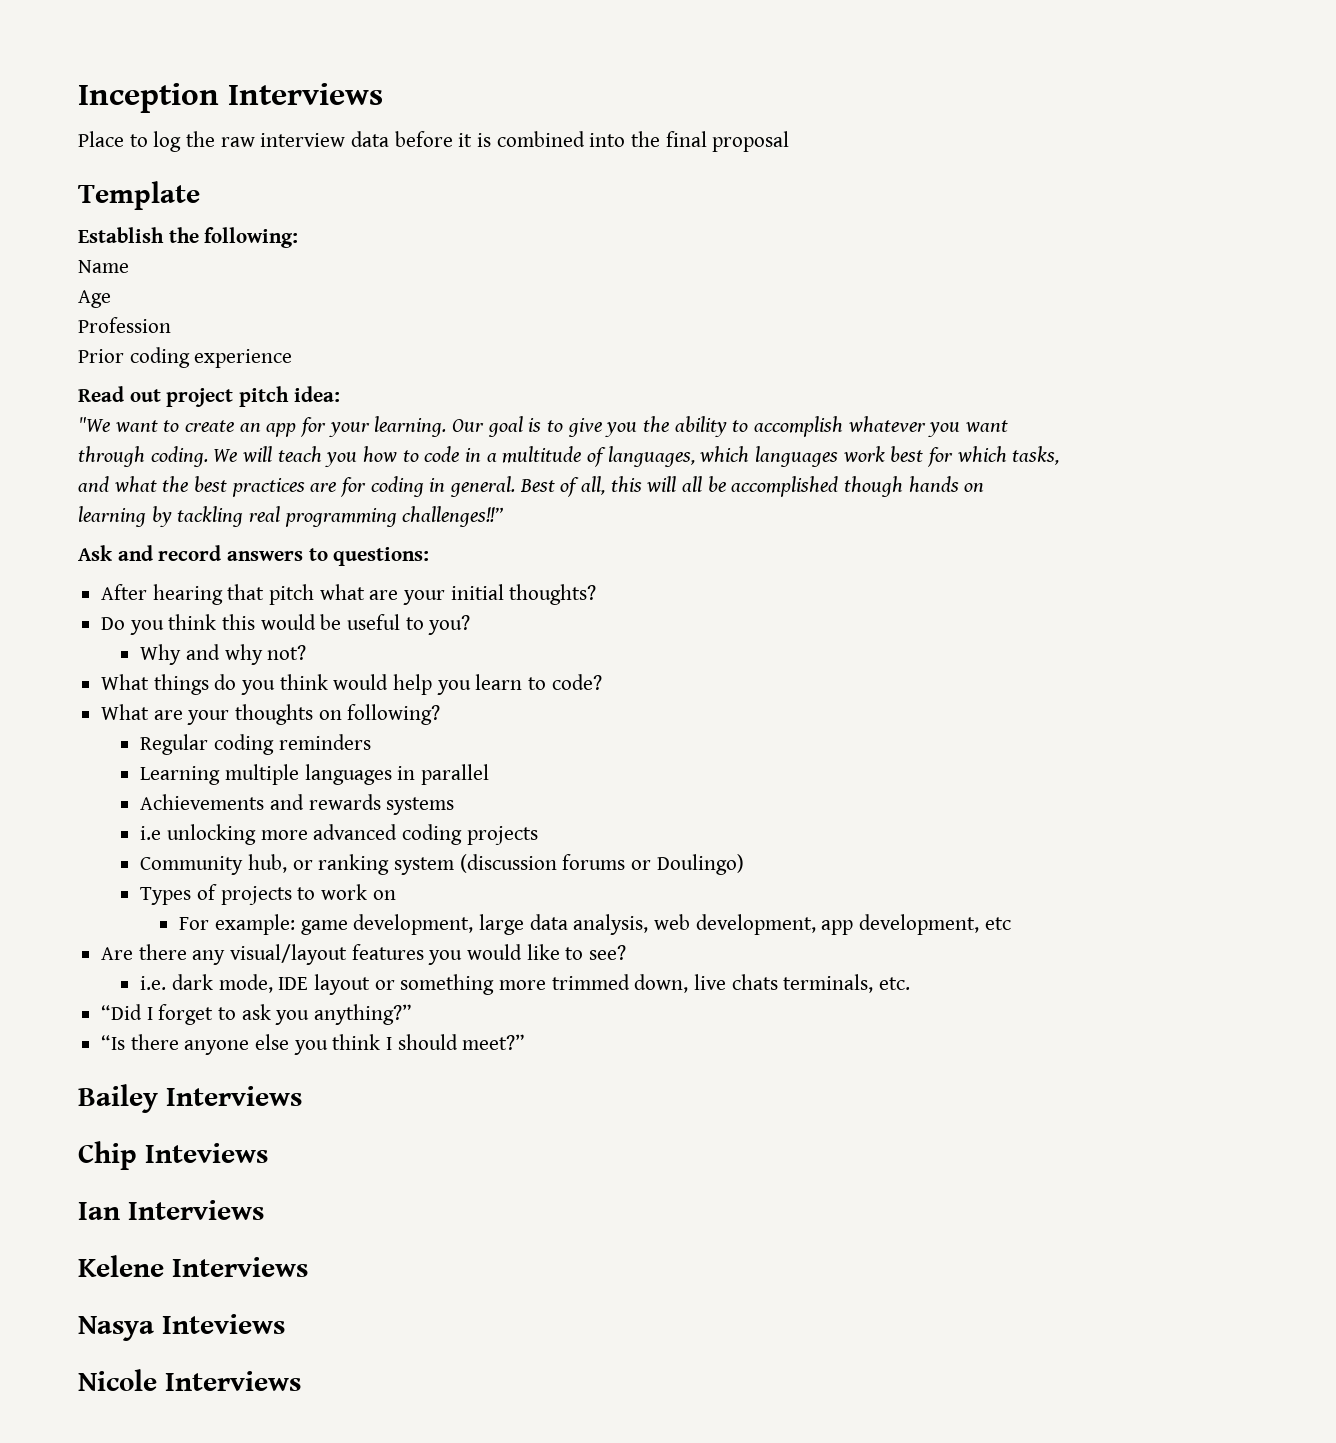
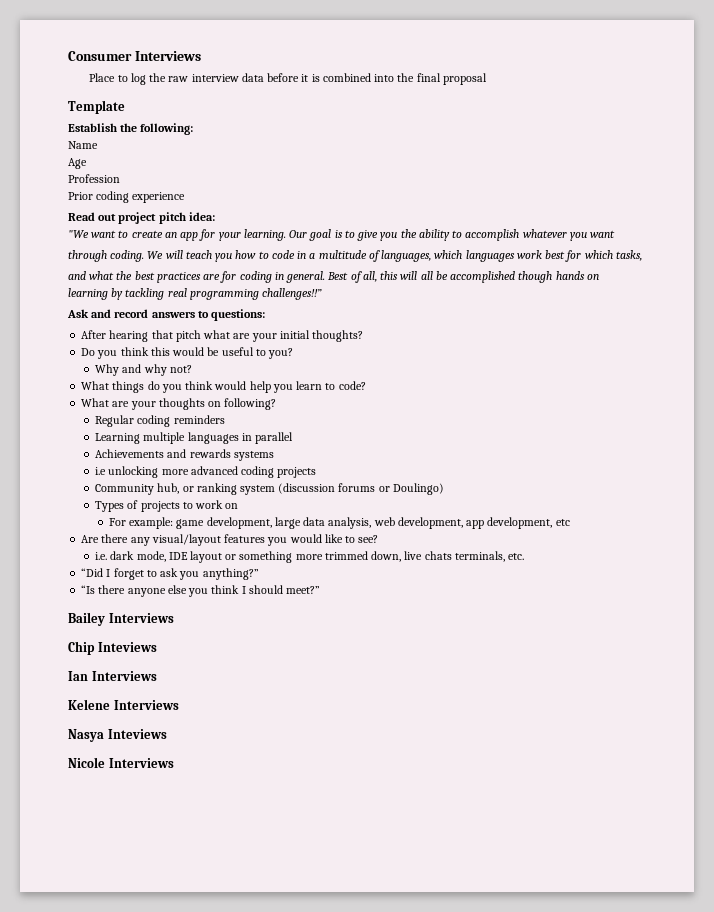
[78,83,219,113] Inception -> [68,51,132,61] Consumer

